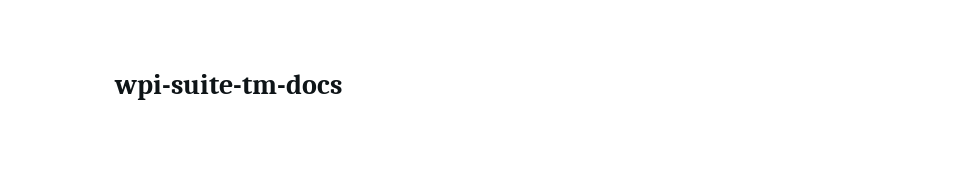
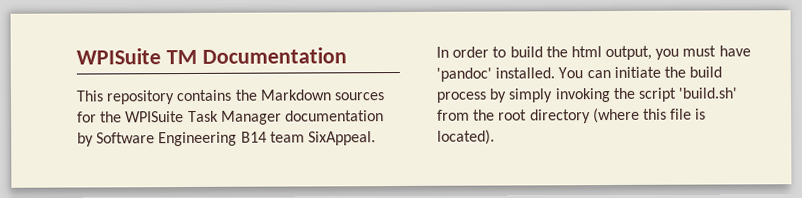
[114,74,342,100] wpi-suite-tm-docs -> [76,47,347,65] [76,89,385,105] [77,110,384,125] [77,131,376,147] [436,45,751,61] [436,66,723,82] [436,87,739,103] [437,107,707,124] [437,129,495,145] WPISuite TM Documentation // This repository contains the Markdown sources for the WPISuite Task Manager documentation by Software Engineering B14 team SixAppeal. // In order to build the html output, you must have 'pandoc' installed. You can initiate the build process by simply invoking the script 'build.sh' from the root directory (where this file is located).

